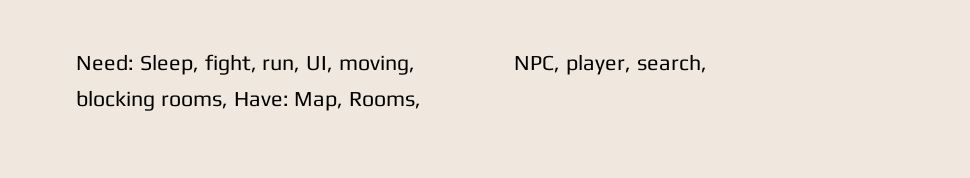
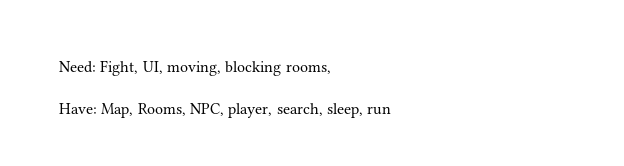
[139,54,301,75] Sleep, fight, run, -> [100,60,139,76] Fight,
(228, 102) none -> (331, 69) //
(707, 63) none -> [326,103,392,118] sleep, run

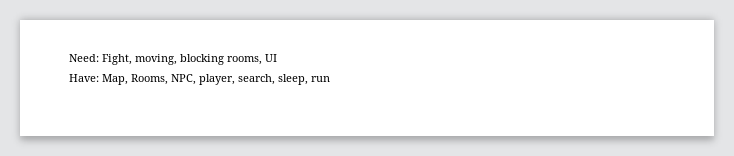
[142,61,163,74] UI, -> (132, 59) none
(331, 69) none -> [265,54,277,62] UI

